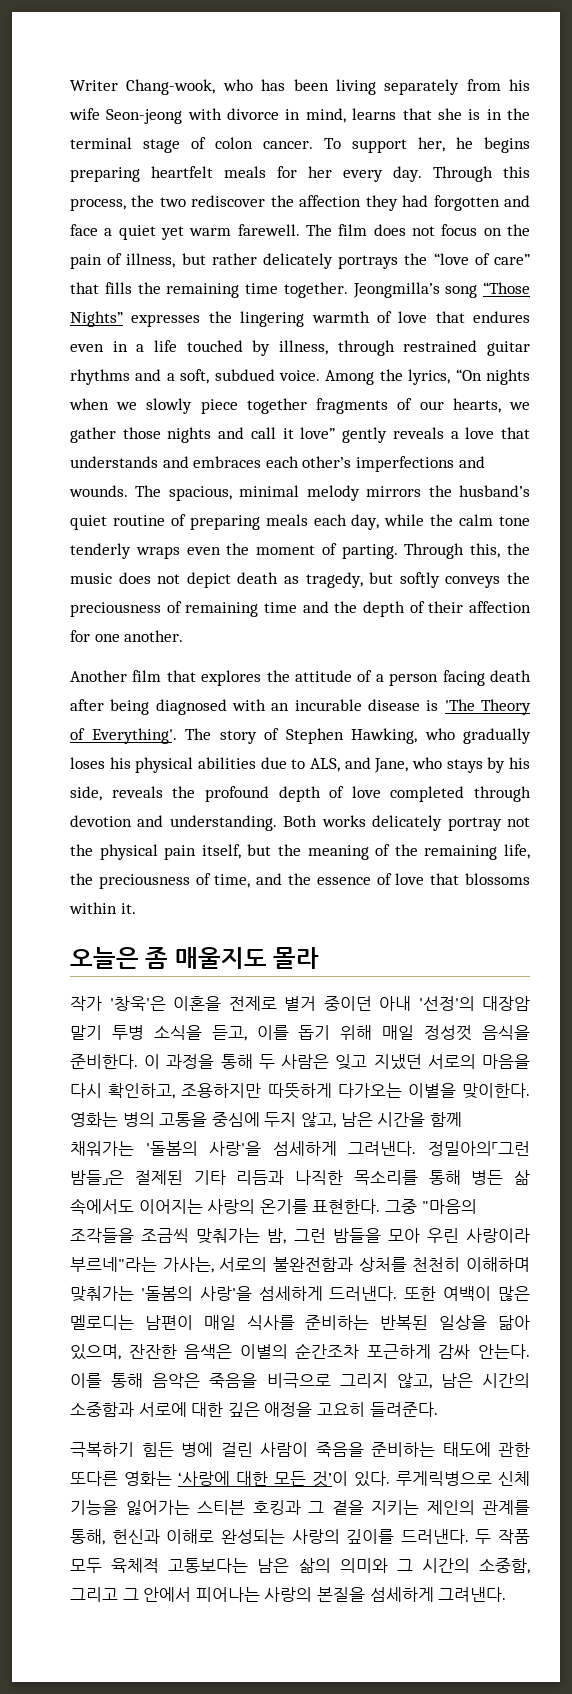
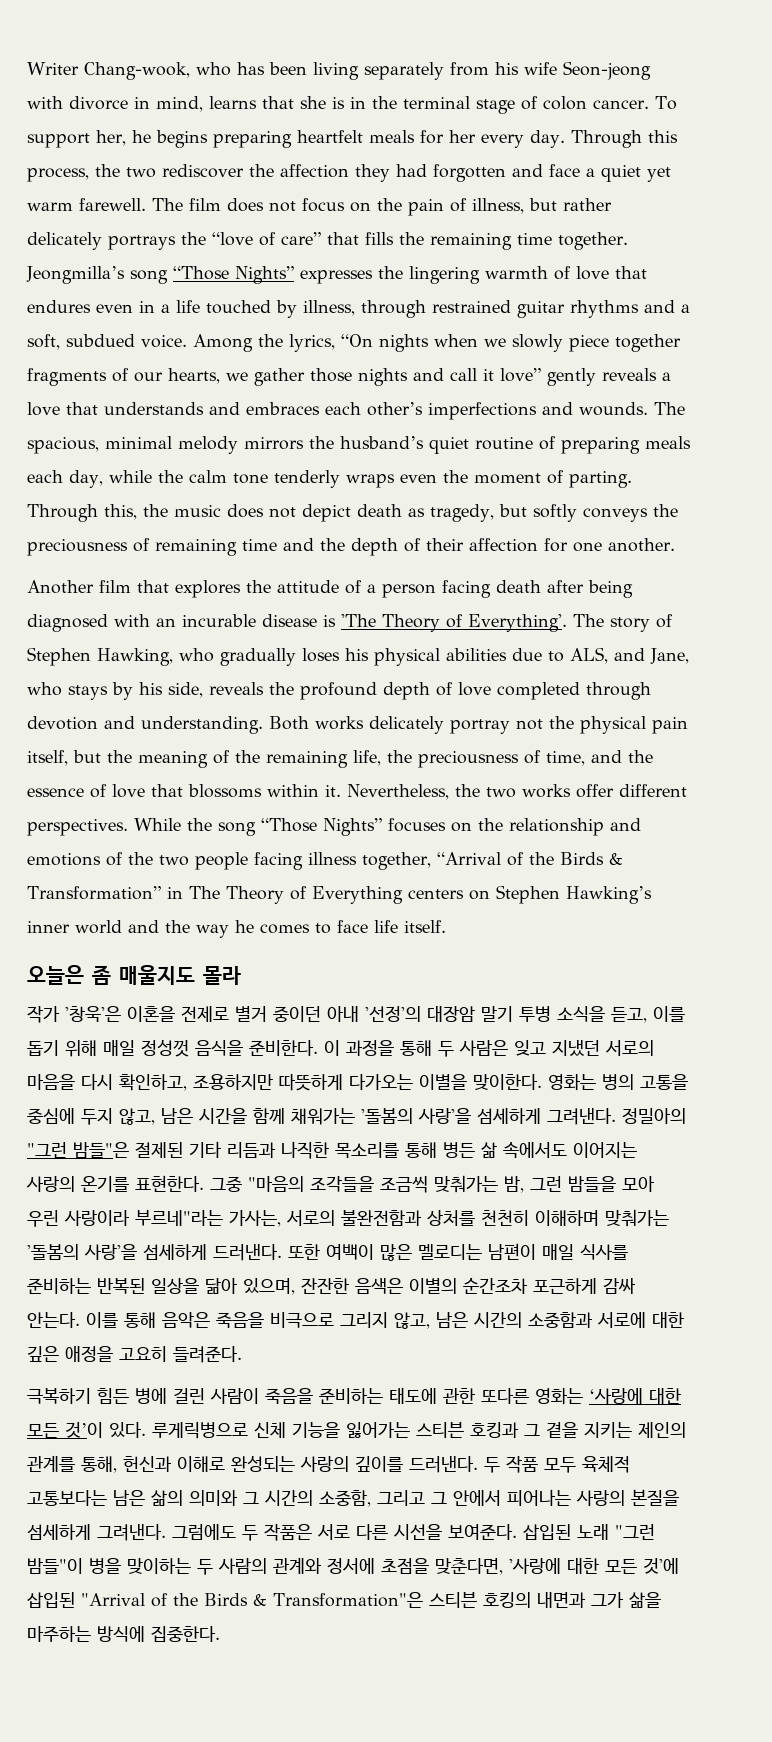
(136, 908) none -> [347,784,687,800] [27,818,641,836] [27,852,623,870] [27,885,652,904] [27,920,446,938] Nevertheless, the two works offer different perspectives. While the song “Those Nights” focuses on the relationship and emotions of the two people facing illness together, “Arrival of the Birds & Transformation” in The Theory of Everything centers on Stephen Hawking’s inner world and the way he comes to face life itself.
[491,1141,530,1156] [70,1170,124,1185] 「그런 밤들」은 -> [27,1142,129,1158] "그런 밤들"은
(507, 1594) none -> [172,1523,655,1541] [27,1557,679,1575] [27,1591,661,1608] [27,1626,220,1642] 그럼에도 두 작품은 서로 다른 시선을 보여준다. 삽입된 노래 "그런 밤들"이 병을 맞이하는 두 사람의 관계와 정서에 초점을 맞춘다면, '사랑에 대한 모든 것'에 삽입된 "Arrival of the Birds & Transformation"은 스티븐 호킹의 내면과 그가 삶을 마주하는 방식에 집중한다.

